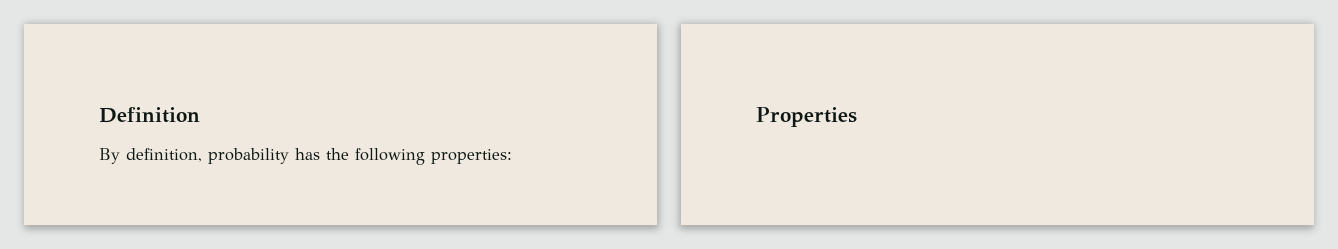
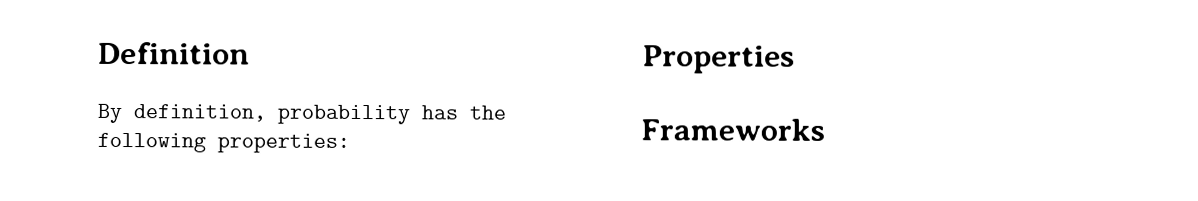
(857, 117) none -> [641,118,825,141] // Frameworks

